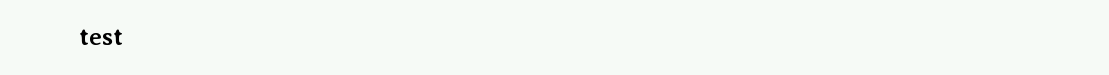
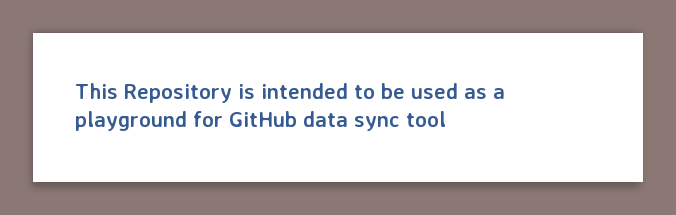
[79,29,123,45] test -> [75,83,505,103] [75,111,446,131] This Repository is intended to be used as a playground for GitHub data sync tool

